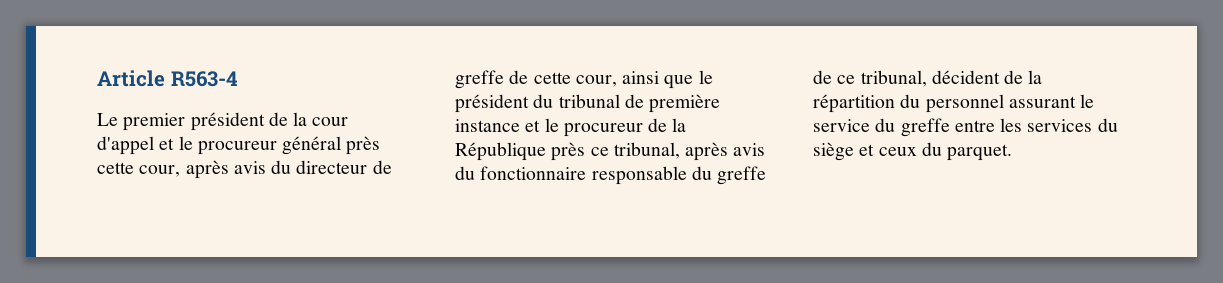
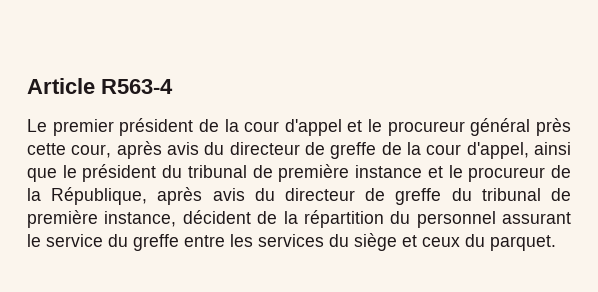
[533,72,617,87] cette cour, -> [407,142,529,159] la cour d'appel,
[455,142,766,161] [455,166,767,185] [813,70,927,87] République près ce tribunal, après avis du fonctionnaire responsable du greffe de ce tribunal, -> [51,187,571,205] [27,210,177,228] République, après avis du directeur de greffe du tribunal de première instance,

